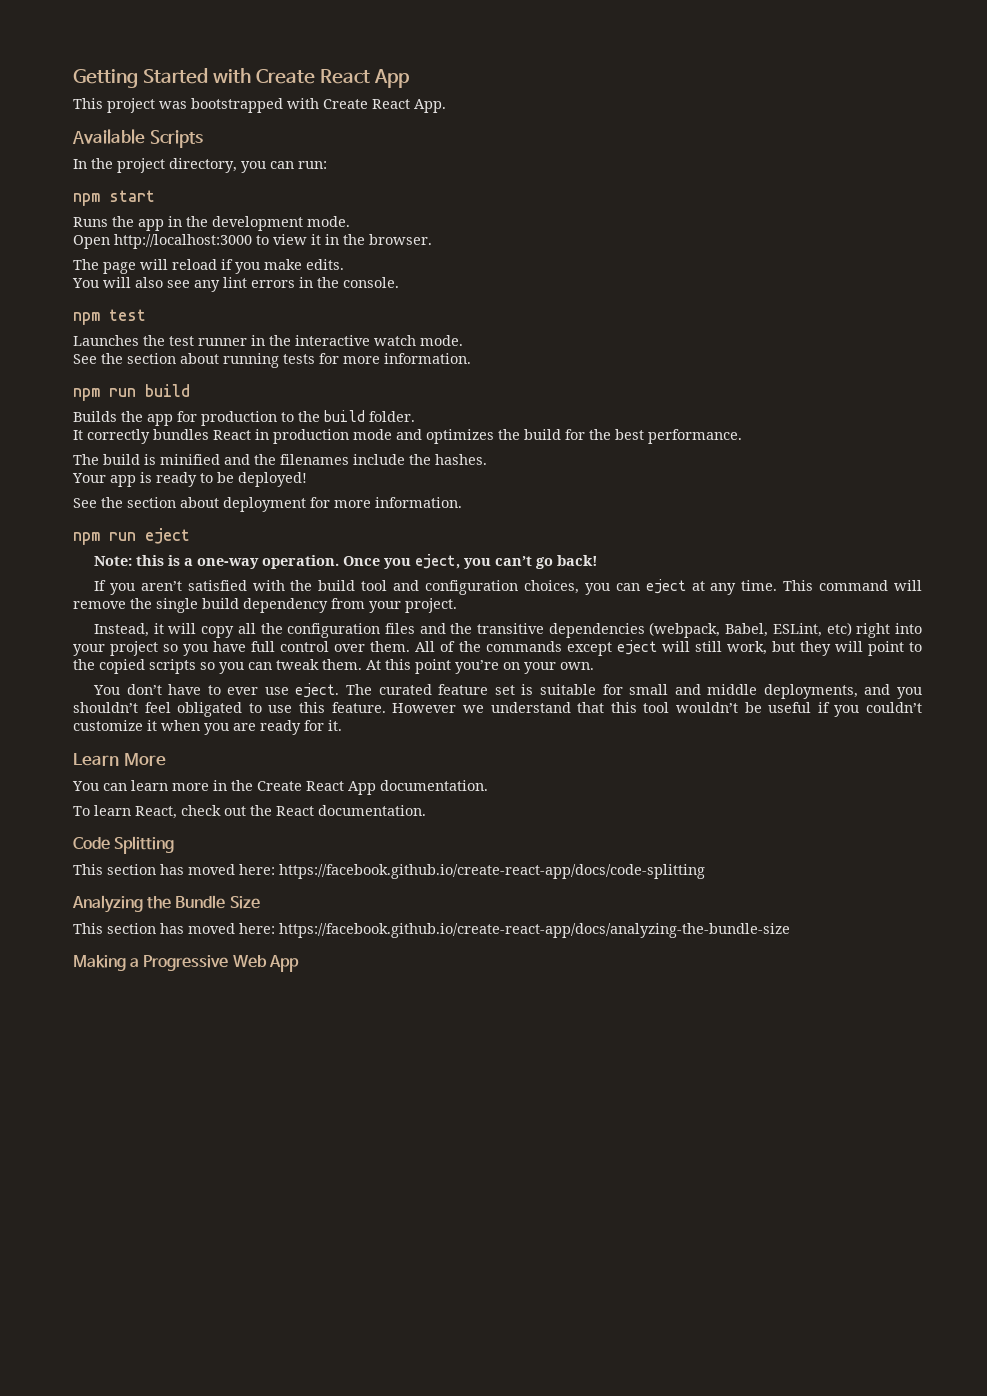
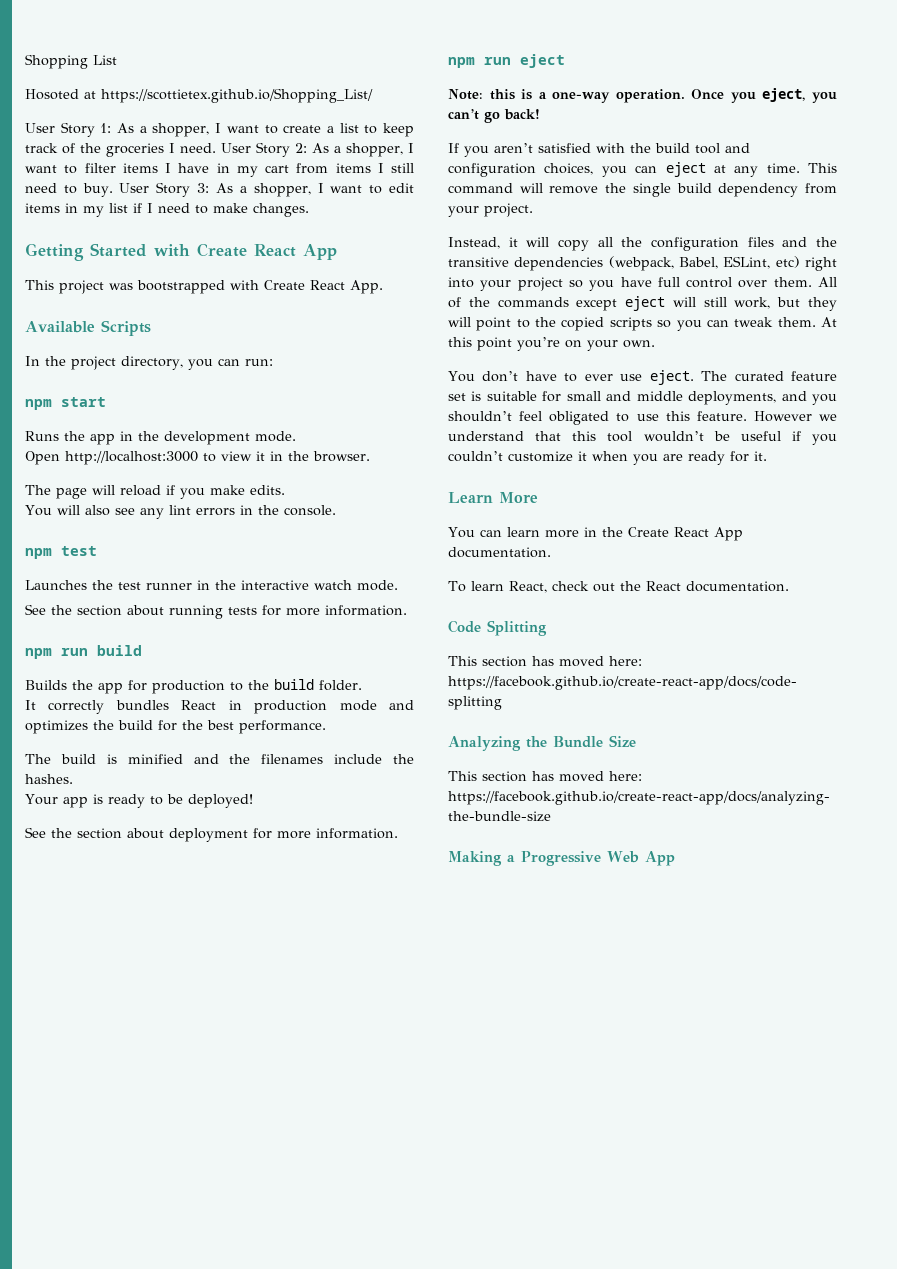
(73, 78) none -> [25,54,117,69] [25,88,373,103] [25,122,414,137] [25,142,414,157] [25,163,414,177] [25,182,414,197] [25,203,309,217] Shopping List // Hosoted at https://scottietex.github.io/Shopping_List/ // User Story 1: As a shopper, I want to create a list to keep track of the groceries I need. User Story 2: As a shopper, I want to filter items I have in my cart from items I still need to buy. User Story 3: As a shopper, I want to edit items in my list if I need to make changes. //

